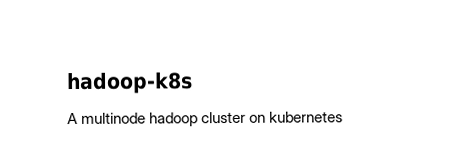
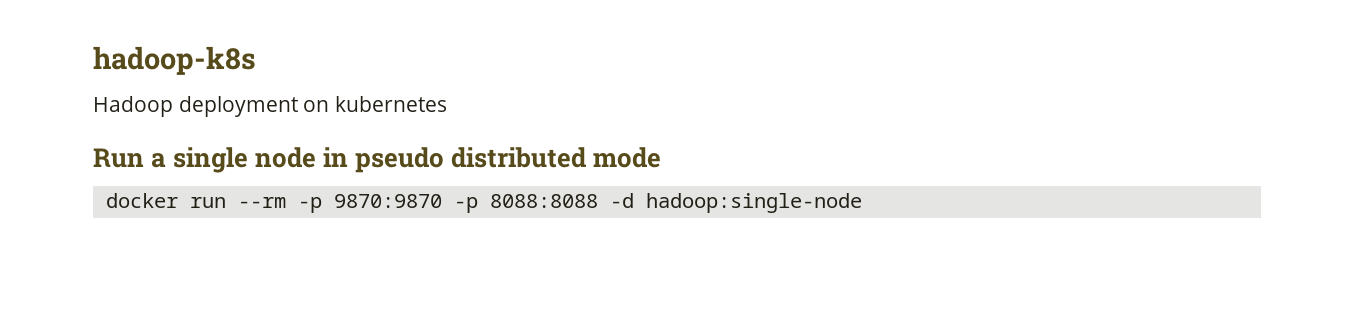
[67,111,344,127] A multinode hadoop cluster on kubernetes -> [93,96,448,117] [93,147,662,173] [105,193,862,213] Hadoop deployment on kubernetes // Run a single node in pseudo distributed mode // docker run --rm -p 9870:9870 -p 8088:8088 -d hadoop:single-node

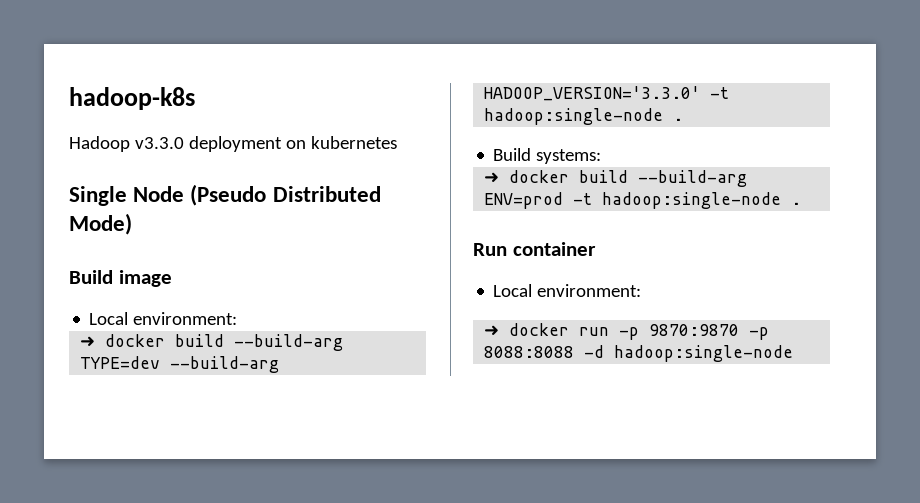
(173, 106) none -> [134,137,184,149] v3.3.0
[93,147,662,173] Run a single node in pseudo distributed mode // -> [69,184,381,206] [69,213,132,235] [69,270,172,287] [89,312,238,325] [80,334,344,351] [80,356,280,373] [484,86,730,101] [484,108,684,125] [493,148,602,164] [484,170,748,187] [484,192,802,209] [473,242,596,256] [493,284,642,297] [484,325,500,336] Single Node (Pseudo Distributed Mode) // Build image // Local environment: // ➜ docker build --build-arg TYPE=dev --build-arg HADOOP_VERSION='3.3.0' -t hadoop:single-node . // Build systems: // ➜ docker build --build-arg ENV=prod -t hadoop:single-node . // Run container // Local environment: // ➜
[237,197,286,208] --rm -> (610, 331) none

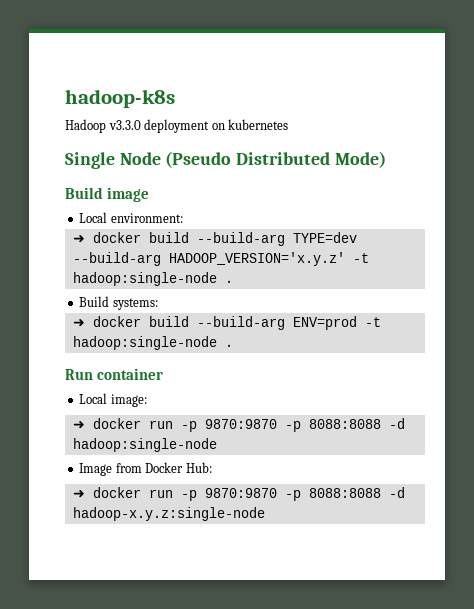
[484,86,701,101] HADOOP_VERSION='3.3.0' -> [168,252,345,266] HADOOP_VERSION='x.y.z'
[537,284,642,297] environment: -> [110,394,147,407] image:
(794, 353) none -> [79,462,212,476] [72,487,405,501] [72,507,265,521] // Image from Docker Hub: // ➜ docker run -p 9870:9870 -p 8088:8088 -d hadoop-x.y.z:single-node

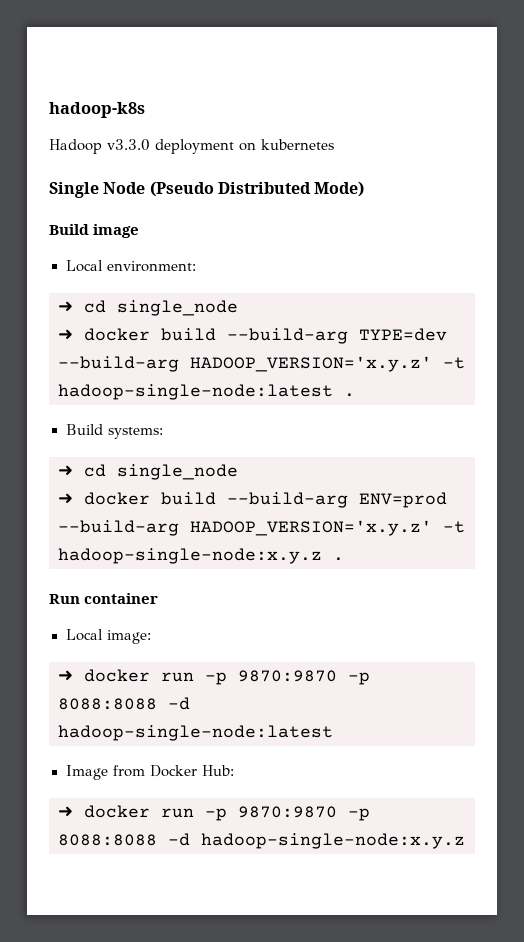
(183, 218) none -> [58,300,238,316] // ➜ cd single_node
[72,272,217,286] hadoop:single-node -> [58,384,333,400] hadoop-single-node:latest
(158, 304) none -> [58,464,238,480] // ➜ cd single_node
[364,317,381,327] [72,336,217,350] -t hadoop:single-node -> [58,520,465,536] [58,548,322,564] --build-arg HADOOP_VERSION='x.y.z' -t hadoop-single-node:x.y.z
[72,438,217,452] hadoop:single-node -> [58,725,333,741] hadoop-single-node:latest
[72,507,265,521] hadoop-x.y.z:single-node -> [201,833,465,849] hadoop-single-node:x.y.z

